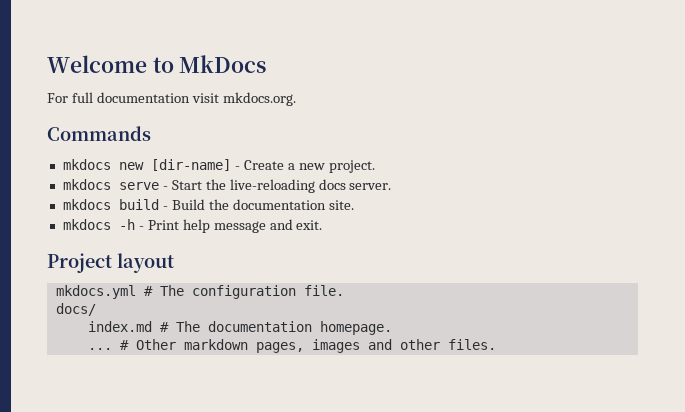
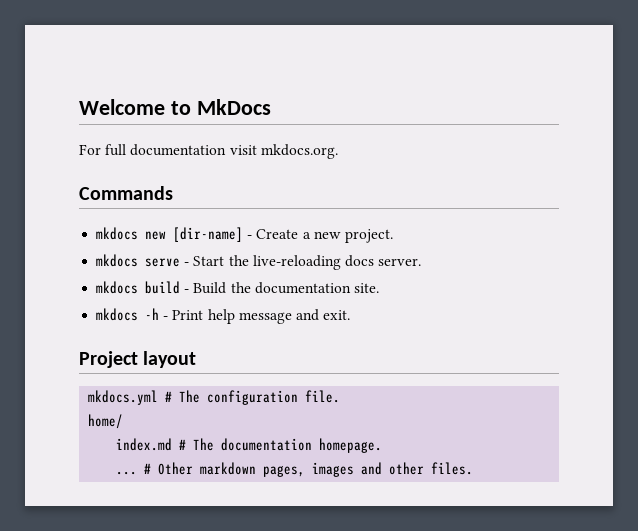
[55,303,96,316] docs/ -> [88,414,124,429] home/

